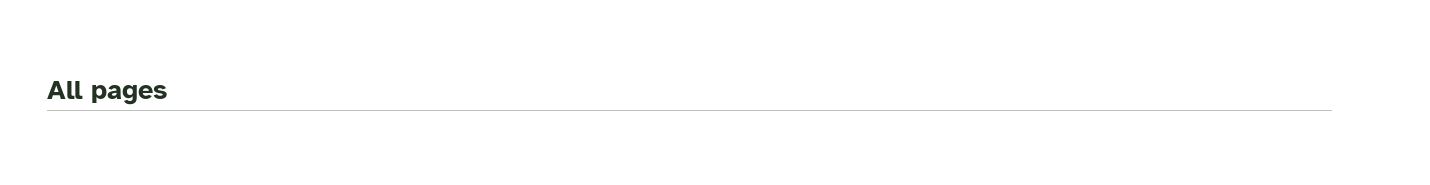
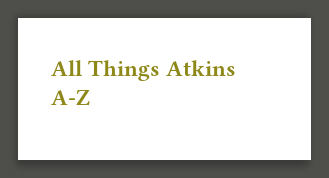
[91,85,167,105] pages -> [88,60,237,81] [51,89,90,105] Things Atkins A-Z

